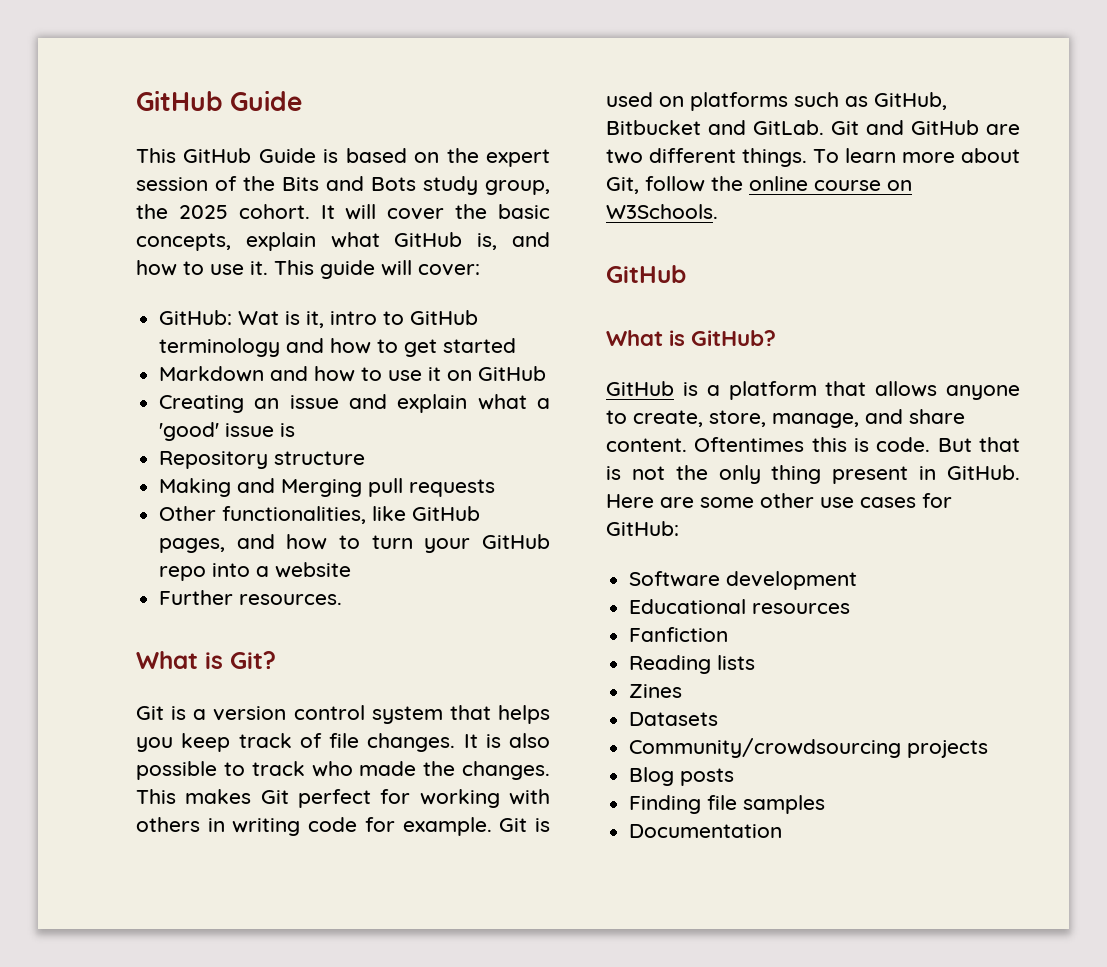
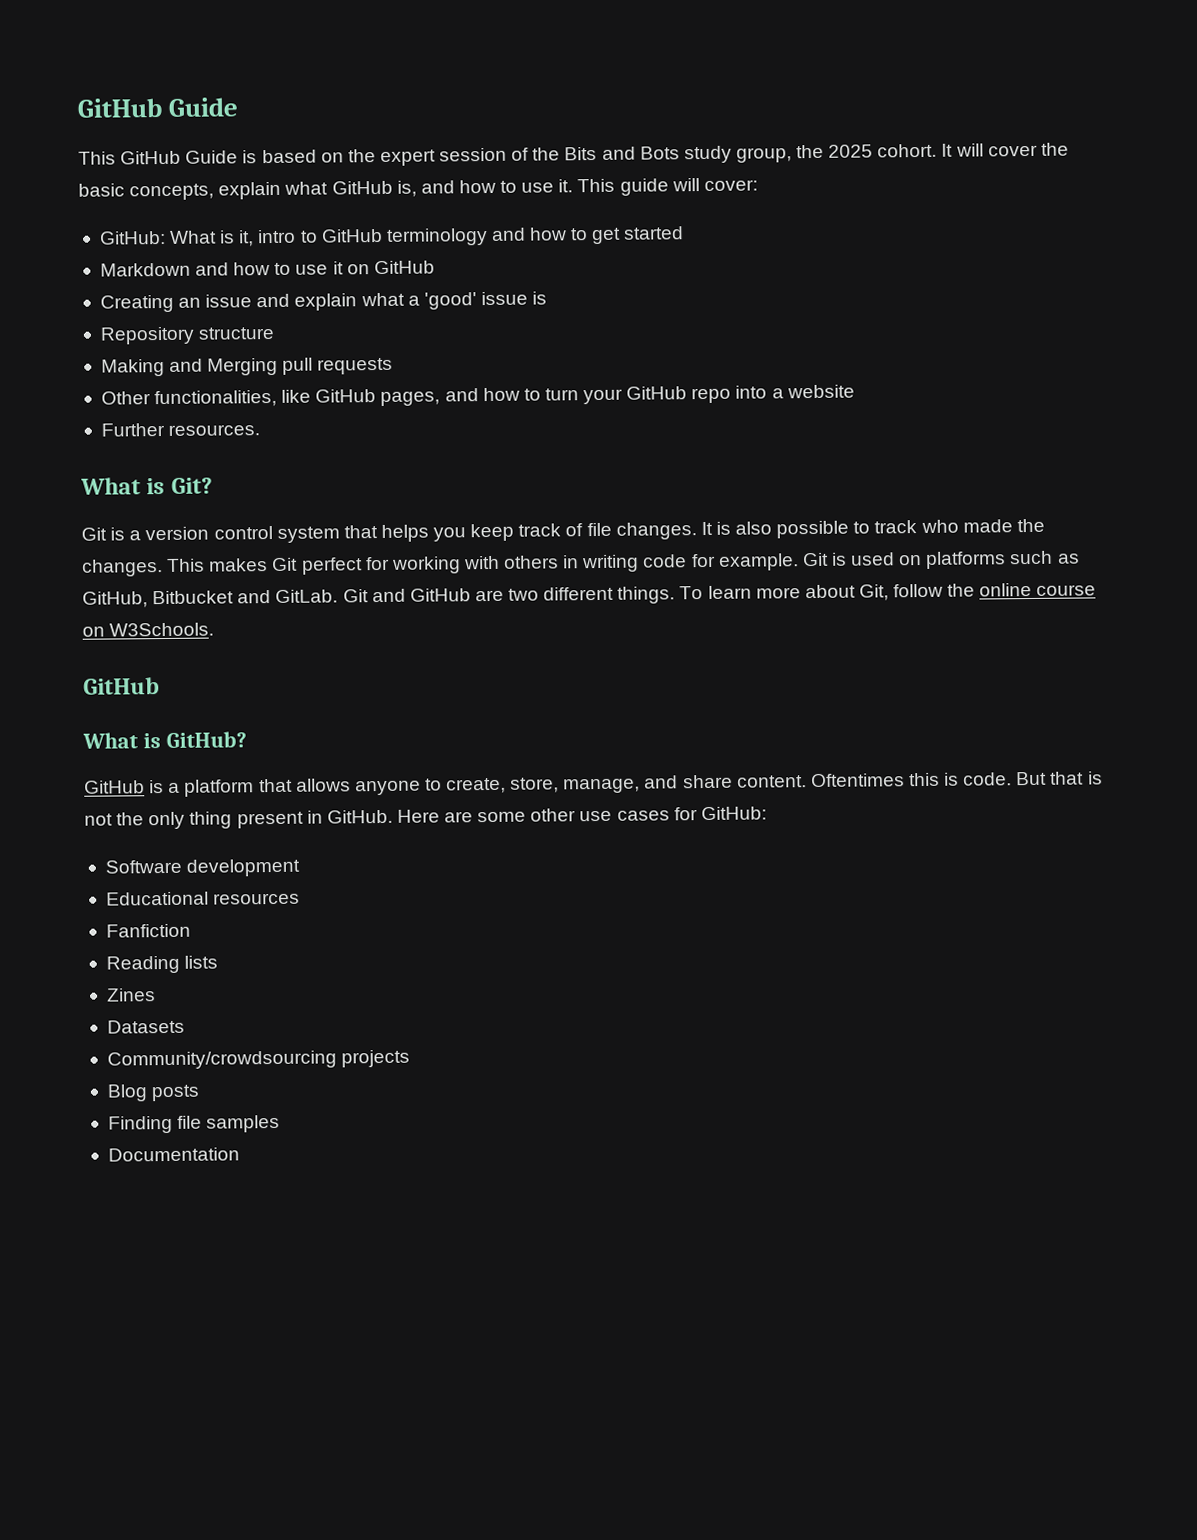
[238,311,280,325] Wat -> [169,230,218,244] What

